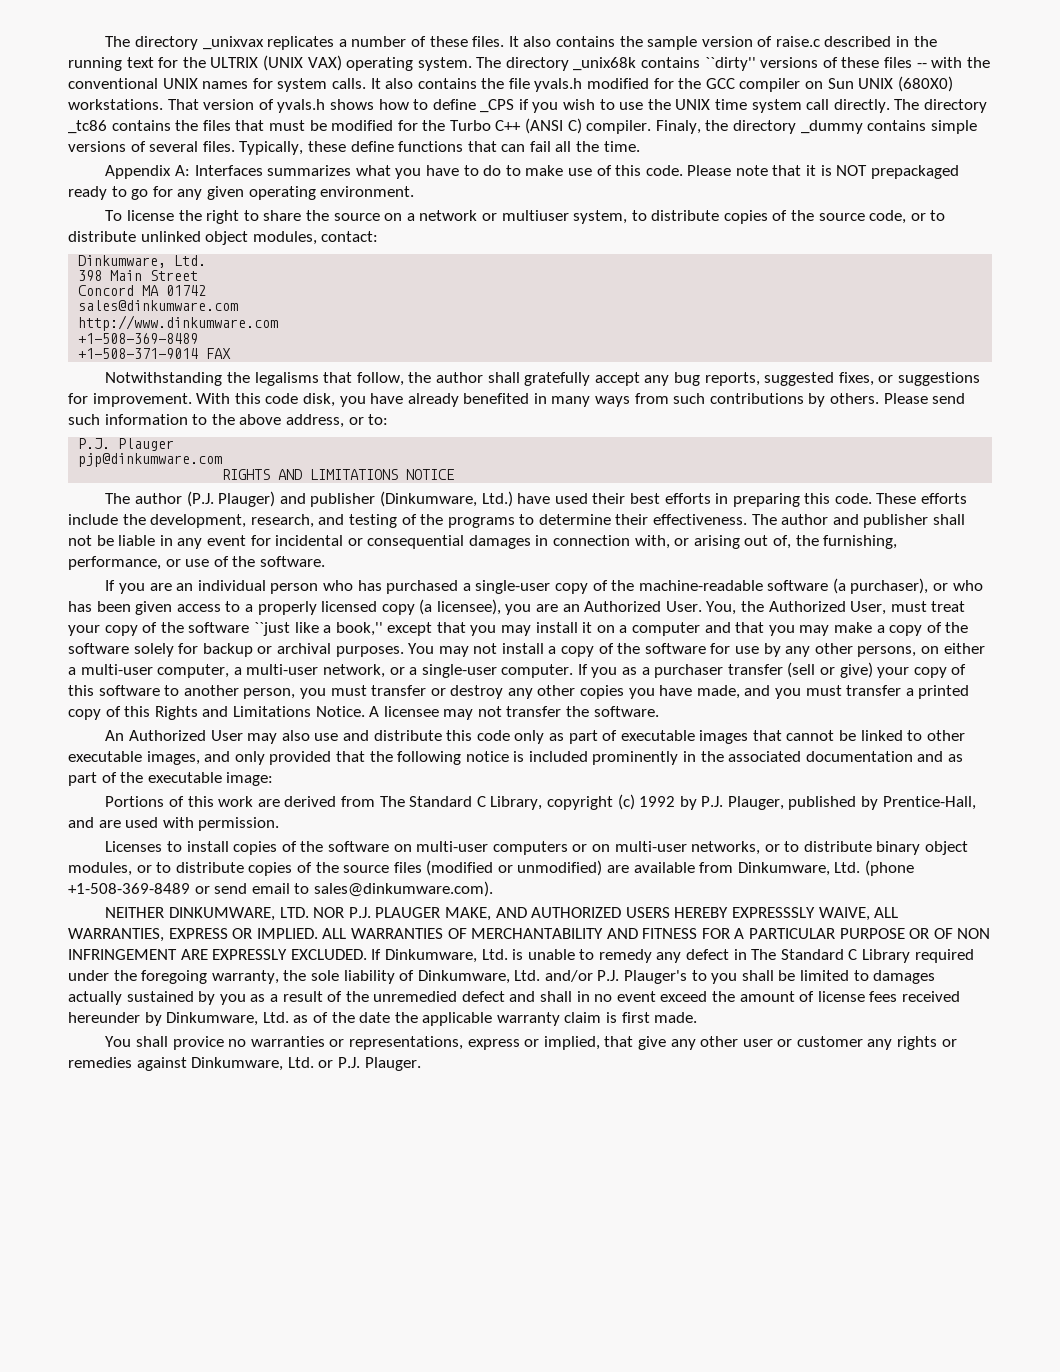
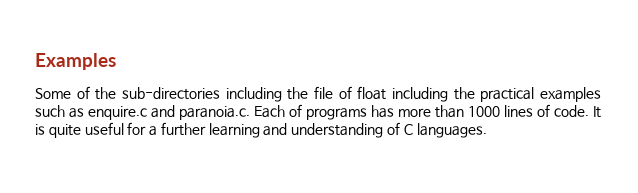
[105,36,937,50] [68,55,990,71] [68,76,953,92] [68,99,987,113] [68,118,977,134] [68,141,640,155] [105,165,959,179] [68,186,415,200] [105,210,946,224] [68,231,379,245] [78,255,207,268] [78,270,199,281] [78,285,207,296] [78,300,239,311] [78,315,279,331] [78,333,199,344] [78,348,232,359] [105,372,980,386] [68,393,966,407] [68,414,389,428] [78,438,175,451] [78,453,223,467] [222,469,455,480] [105,491,968,507] [68,514,966,528] [68,535,898,549] [68,556,325,570] [105,578,983,594] [68,599,966,615] [68,622,969,636] [68,643,985,657] [68,662,967,678] [68,685,970,699] [68,706,659,720] [105,730,965,744] [68,751,964,765] [68,772,274,786] [105,794,976,810] [68,817,280,831] [105,841,969,855] [68,860,915,876] [68,881,493,897] [105,907,899,921] [68,928,991,942] [68,949,974,963] [68,970,936,984] [68,991,960,1005] [68,1012,698,1026] [105,1036,957,1050] [68,1057,421,1071] The directory _unixvax replicates a number of these files. It also contains the sample version of raise.c described in the running text for the ULTRIX (UNIX VAX) operating system. The directory _unix68k contains ``dirty'' versions of these files -- with the conventional UNIX names for system calls. It also contains the file yvals.h modified for the GCC compiler on Sun UNIX (680X0) workstations. That version of yvals.h shows how to define _CPS if you wish to use the UNIX time system call directly. The directory _tc86 contains the files that must be modified for the Turbo C++ (ANSI C) compiler. Finaly, the directory _dummy contains simple versions of several files. Typically, these define functions that can fail all the time. // Appendix A: Interfaces summarizes what you have to do to make use of this code. Please note that it is NOT prepackaged ready to go for any given operating environment. // To license the right to share the source on a network or multiuser system, to distribute copies of the source code, or to distribute unlinked object modules, contact: // Dinkumware, Ltd. // 398 Main Street // Concord MA 01742 // sales@dinkumware.com // http://www.dinkumware.com // +1-508-369-8489 // +1-508-371-9014 FAX // Notwithstanding the legalisms that follow, the author shall gratefully accept any bug reports, suggested fixes, or suggestions for improvement. With this code disk, you have already benefited in many ways from such contributions by others. Please send such information to the above address, or to: // P.J. Plauger // pjp@dinkumware.com // RIGHTS AND LIMITATIONS NOTICE // The author (P.J. Plauger) and publisher (Dinkumware, Ltd.) have used their best efforts in preparing this code. These efforts include the development, research, and testing of the programs to determine their effectiveness. The author and publisher shall not be liable in any event for incidental or consequential damages in connection with, or arising out of, the furnishing, performance, or use of the software. // If you are an individual person who has purchased a single-user copy of the machine-readable software (a purchaser), or who has been given access to a properly licensed copy (a licensee), you are an Authorized User. You, the Authorized User, must treat your copy of the software ``just like a book,'' except that you may install it on a computer and that you may make a copy of the software solely for backup or archival purposes. You may not install a copy of the software for use by any other persons, on either a multi-user computer, a multi-user network, or a single-user computer. If you as a purchaser transfer (sell or give) your copy of this software to another person, you must transfer or destroy any other copies you have made, and you must transfer a printed copy of this Rights and Limitations Notice. A licensee may not transfer the software. // An Authorized User may also use and distribute this code only as part of executable images that cannot be linked to other executable images, and only provided that the following notice is included prominently in the associated documentation and as part of the executable image: // Portions of this work are derived from The Standard C Library, copyright (c) 1992 by P.J. Plauger, published by Prentice-Hall, and are used with permission. // Licenses to install copies of the software on multi-user computers or on multi-user networks, or to distribute binary object modules, or to distribute copies of the source files (modified or unmodified) are available from Dinkumware, Ltd. (phone +1-508-369-8489 or send email to sales@dinkumware.com). // NEITHER DINKUMWARE, LTD. NOR P.J. PLAUGER MAKE, AND AUTHORIZED USERS HEREBY EXPRESSSLY WAIVE, ALL WARRANTIES, EXPRESS OR IMPLIED. ALL WARRANTIES OF MERCHANTABILITY AND FITNESS FOR A PARTICULAR PURPOSE OR OF NON INFRINGEMENT ARE EXPRESSLY EXCLUDED. If Dinkumware, Ltd. is unable to remedy any defect in The Standard C Library required under the foregoing warranty, the sole liability of Dinkumware, Ltd. and/or P.J. Plauger's to you shall be limited to damages actually sustained by you as a result of the unremedied defect and shall in no event exceed the amount of license fees received hereunder by Dinkumware, Ltd. as of the date the applicable warranty claim is first made. // You shall provice no warranties or representations, express or implied, that give any other user or customer any rights or remedies against Dinkumware, Ltd. or P.J. Plauger. -> [35,53,116,70] [35,86,602,102] [35,104,601,120] [35,122,487,138] Examples // Some of the sub-directories including the file of float including the practical examples such as enquire.c and paranoia.c. Each of programs has more than 1000 lines of code. It is quite useful for a further learning and understanding of C languages.

